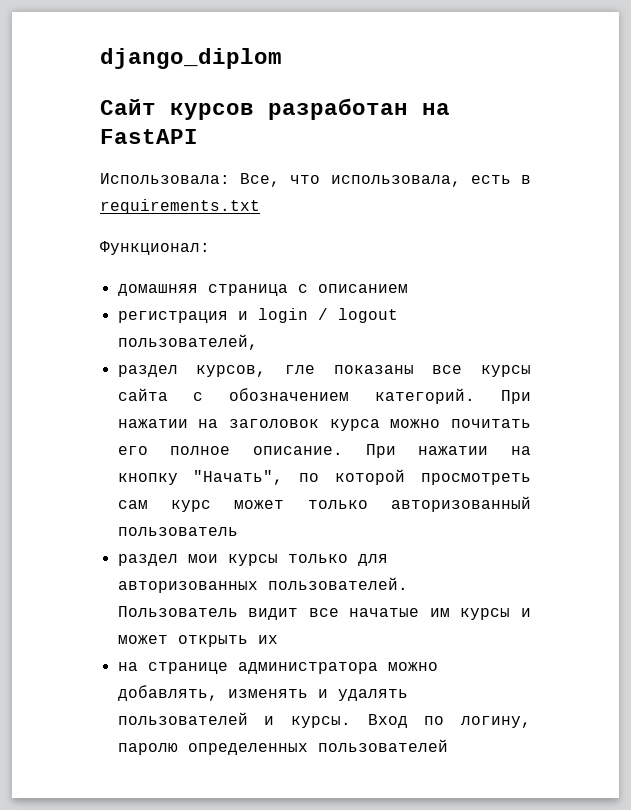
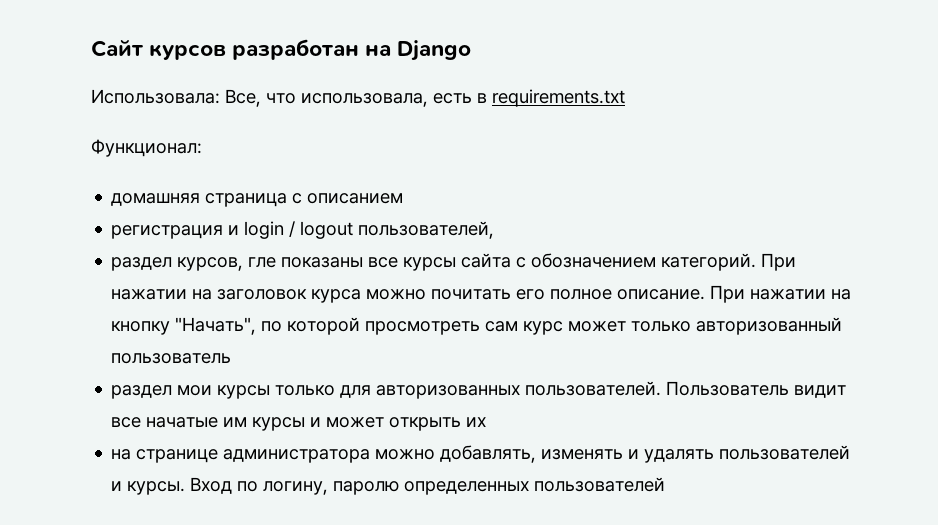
[100,48,282,69] django_diplom // -> (91, 48) none
[100,129,198,144] FastAPI -> [397,40,472,61] Django

